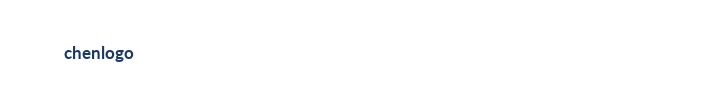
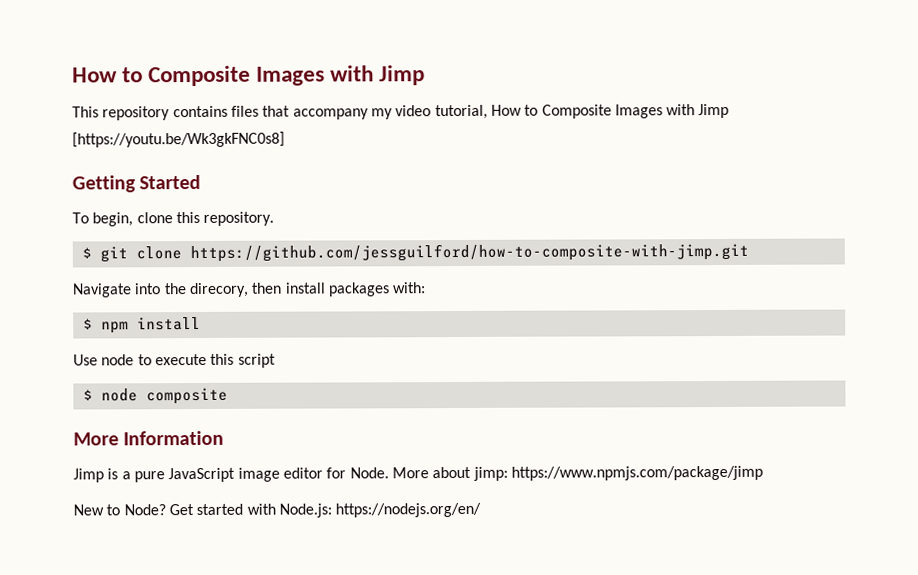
[64,46,134,62] chenlogo -> [72,65,426,87] [72,103,730,121] [72,131,285,148] [72,174,202,193] [72,211,275,227] [81,242,749,263] [72,282,427,298] [82,316,201,334] [73,353,276,368] [82,387,228,405] [73,430,225,446] [73,465,763,483] [73,502,482,518] How to Composite Images with Jimp // This repository contains files that accompany my video tutorial, How to Composite Images with Jimp [https://youtu.be/Wk3gkFNC0s8] // Getting Started // To begin, clone this repository. // $ git clone https://github.com/jessguilford/how-to-composite-with-jimp.git // Navigate into the direcory, then install packages with: // $ npm install // Use node to execute this script // $ node composite // More Information // Jimp is a pure JavaScript image editor for Node. More about jimp: https://www.npmjs.com/package/jimp // New to Node? Get started with Node.js: https://nodejs.org/en/

